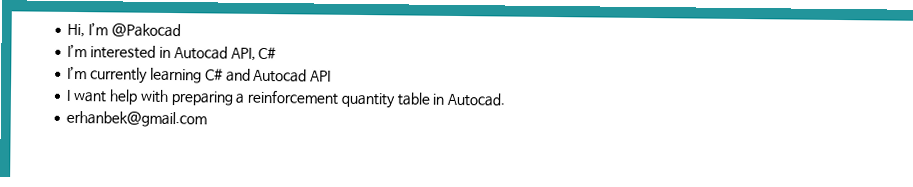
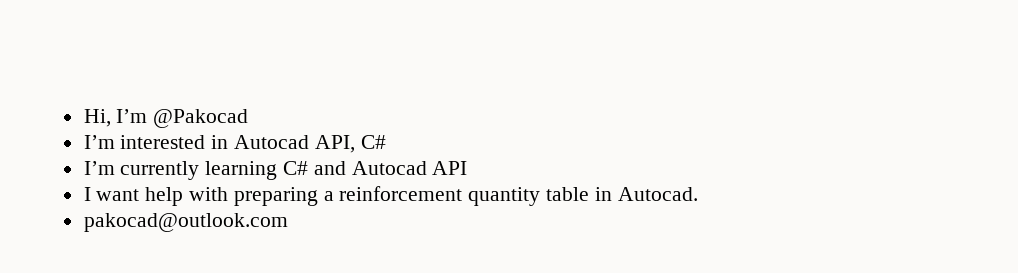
[66,110,208,128] erhanbek@gmail.com -> [83,213,288,232] pakocad@outlook.com

